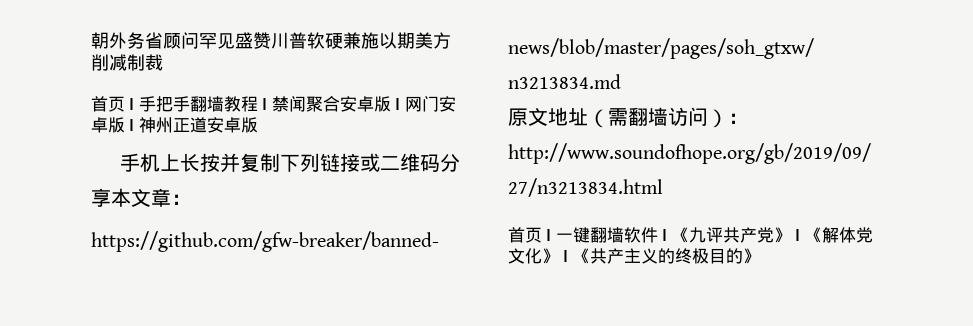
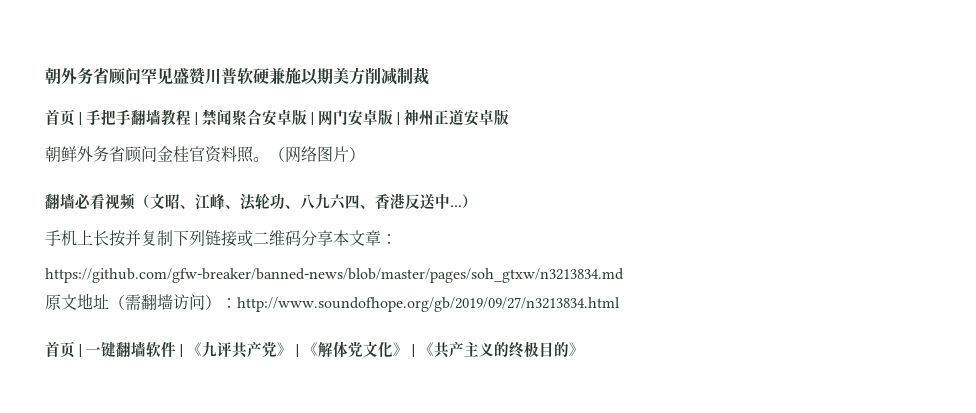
(258, 125) none -> [45,146,365,163] [45,193,477,210] // 朝鲜外务省顾问金桂官资料照。（网络图片） // 翻墙必看视频（文昭、江峰、法轮功、八九六四、香港反送中...）

